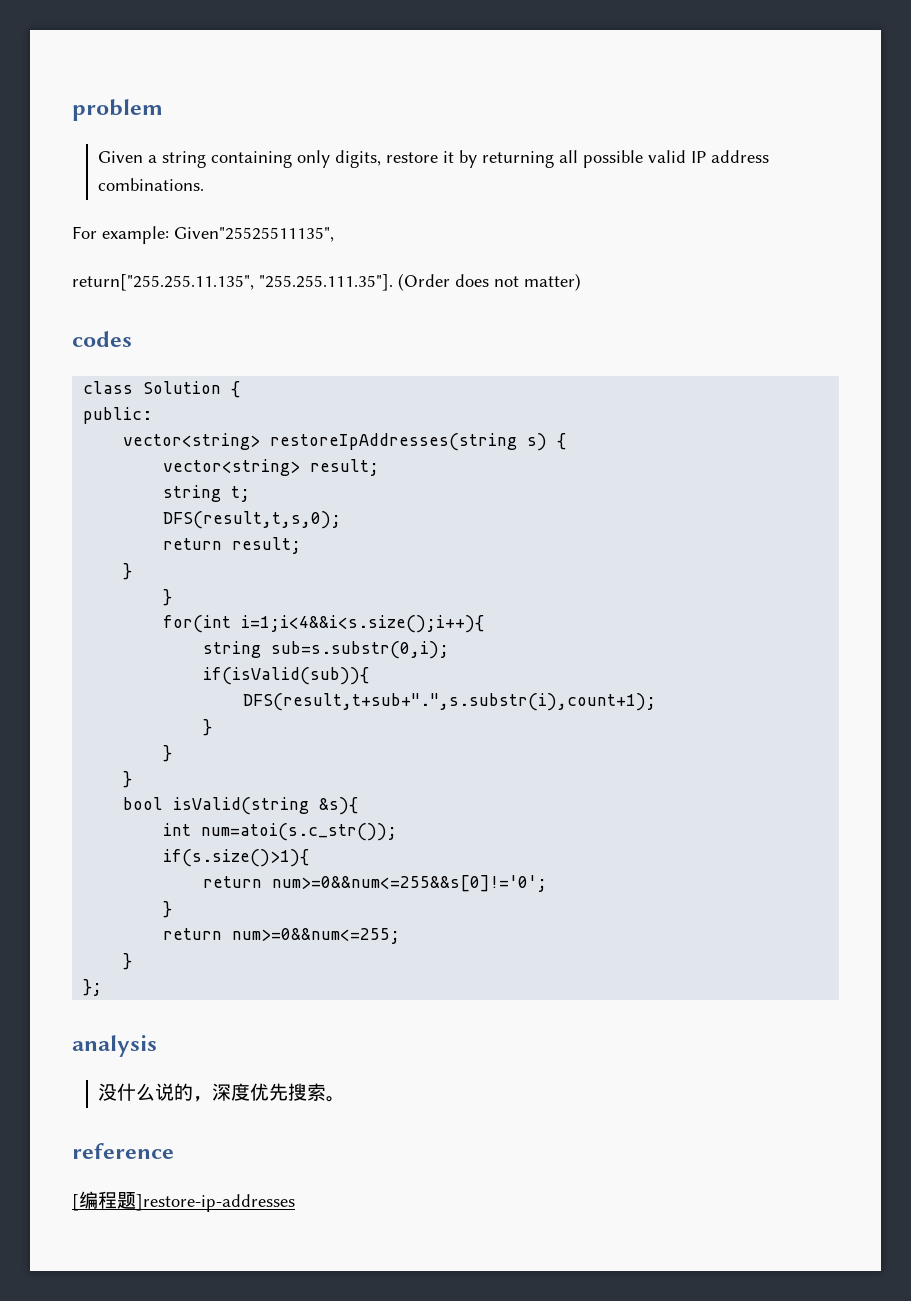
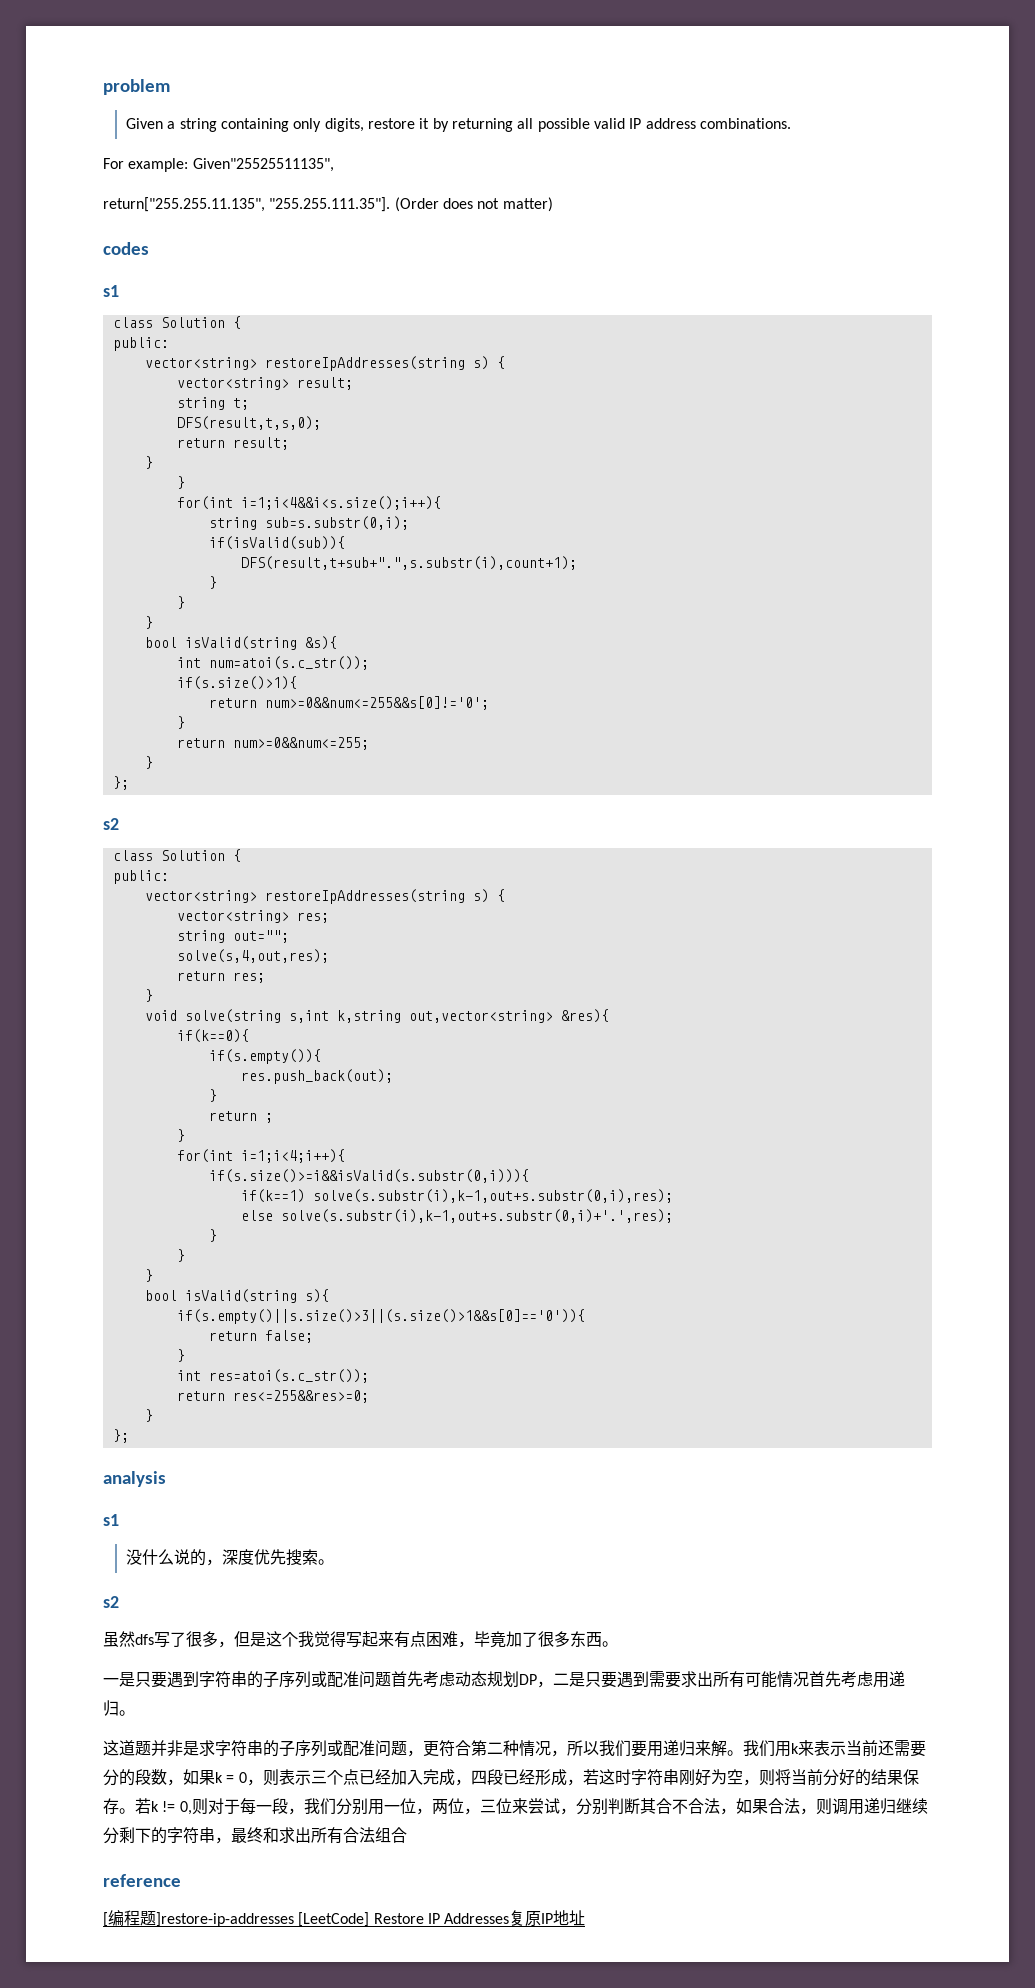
(132, 339) none -> [103,285,119,297] // s1
(103, 987) none -> [103,818,119,830] [112,849,241,862] [112,870,169,884] [144,889,505,904] [176,910,329,923] [176,930,289,943] [176,949,329,963] [176,971,265,983] [144,989,153,1002] [144,1009,609,1023] [176,1029,249,1043] [208,1049,321,1064] [240,1069,393,1084] [208,1089,217,1102] [208,1111,273,1123] [176,1129,185,1142] [176,1149,345,1163] [208,1169,529,1183] [240,1189,673,1203] [240,1209,673,1223] [208,1229,217,1242] [176,1249,185,1262] [144,1269,153,1282] [144,1289,329,1303] [176,1309,585,1324] [208,1330,313,1343] [176,1349,185,1362] [176,1369,369,1383] [176,1390,369,1403] [144,1409,153,1422] [112,1429,129,1443] // s2 // class Solution { // public: // vector<string> restoreIpAddresses(string s) { // vector<string> res; // string out=""; // solve(s,4,out,res); // return res; // } // void solve(string s,int k,string out,vector<string> &res){ // if(k==0){ // if(s.empty()){ // res.push_back(out); // } // return ; // } // for(int i=1;i<4;i++){ // if(s.size()>=i&&isValid(s.substr(0,i))){ // if(k==1) solve(s.substr(i),k-1,out+s.substr(0,i),res); // else solve(s.substr(i),k-1,out+s.substr(0,i)+'.',res); // } // } // } // bool isValid(string s){ // if(s.empty()||s.size()>3||(s.size()>1&&s[0]=='0')){ // return false; // } // int res=atoi(s.c_str()); // return res<=255&&res>=0; // } // };
(157, 1046) none -> [103,1514,119,1526] // s1
(346, 1099) none -> [103,1596,119,1608] [103,1631,618,1648] [103,1671,905,1688] [103,1700,135,1716] [103,1740,926,1757] [103,1769,919,1786] [103,1798,928,1815] [103,1827,407,1844] // s2 // 虽然dfs写了很多，但是这个我觉得写起来有点困难，毕竟加了很多东西。 // 一是只要遇到字符串的子序列或配准问题首先考虑动态规划DP，二是只要遇到需要求出所有可能情况首先考虑用递归。 // 这道题并非是求字符串的子序列或配准问题，更符合第二种情况，所以我们要用递归来解。我们用k来表示当前还需要分的段数，如果k = 0，则表示三个点已经加入完成，四段已经形成，若这时字符串刚好为空，则将当前分好的结果保存。若k != 0,则对于每一段，我们分别用一位，两位，三位来尝试，分别判断其合不合法，如果合法，则调用递归继续分剩下的字符串，最终和求出所有合法组合
(295, 1203) none -> [298,1910,586,1927] [LeetCode] Restore IP Addresses复原IP地址

